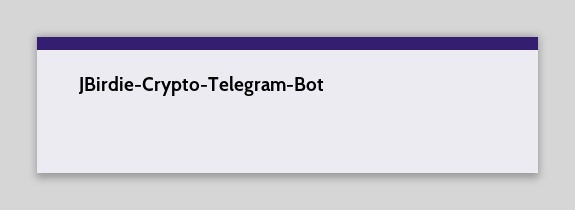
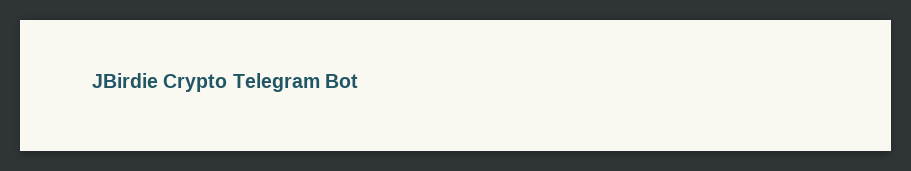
[78,76,324,96] JBirdie-Crypto-Telegram-Bot -> [92,73,358,92] JBirdie Crypto Telegram Bot

